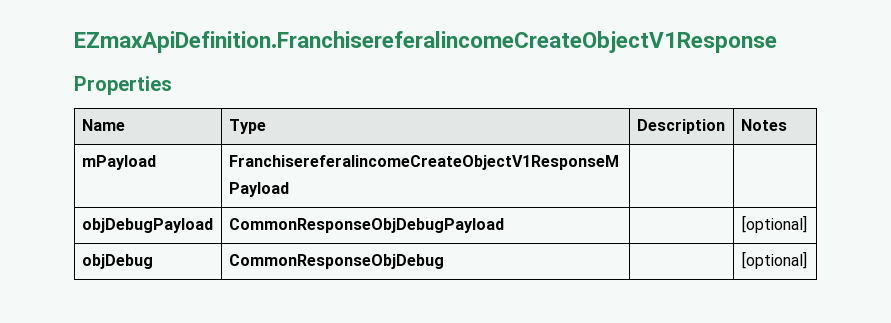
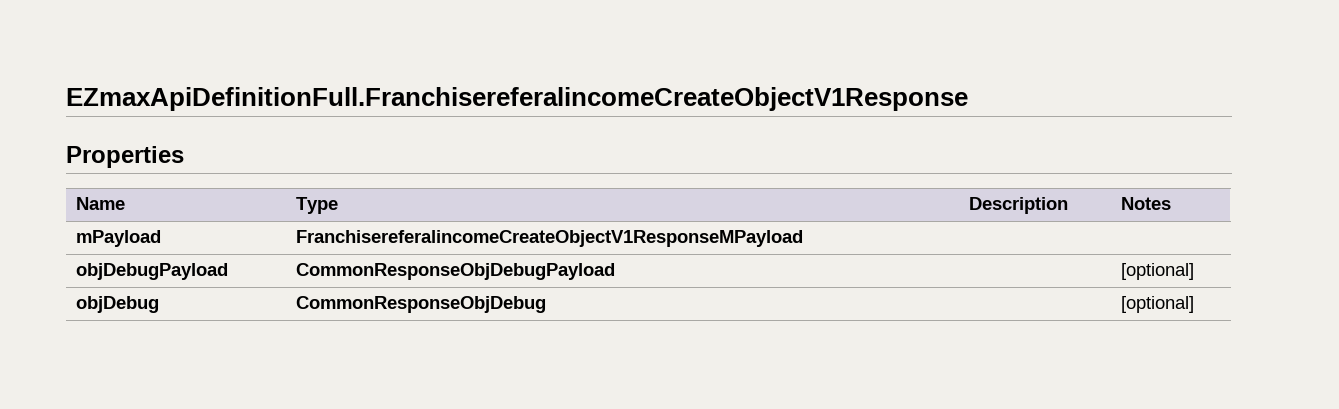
[74,31,777,53] EZmaxApiDefinition.FranchisereferalincomeCreateObjectV1Response -> [66,87,968,111] EZmaxApiDefinitionFull.FranchisereferalincomeCreateObjectV1Response

